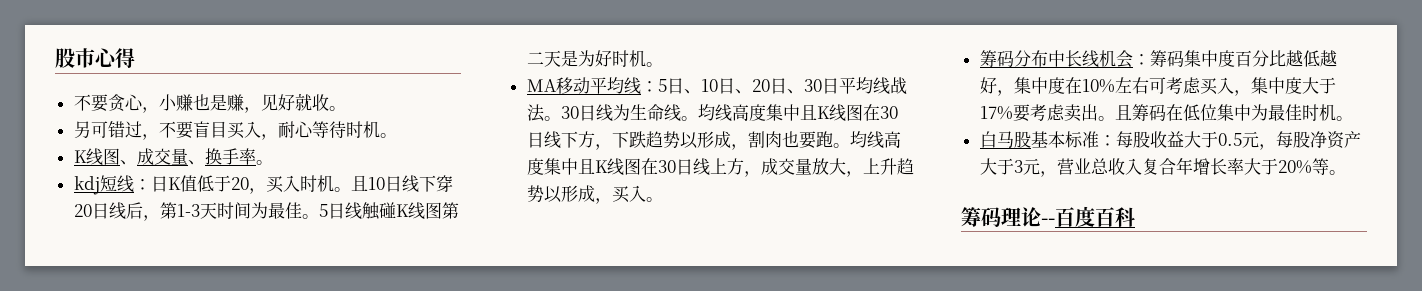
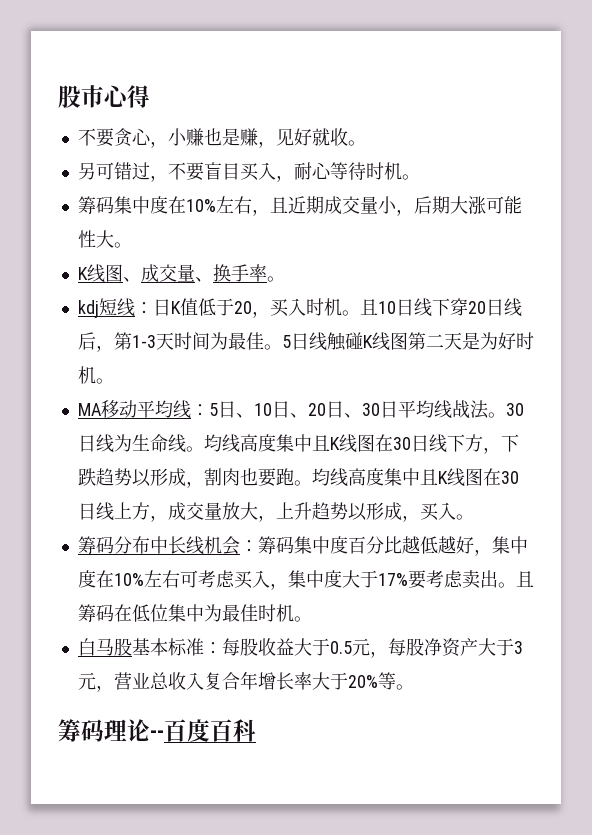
(397, 135) none -> [77,196,522,216] [77,230,132,248] // 筹码集中度在10%左右，且近期成交量小，后期大涨可能性大。

